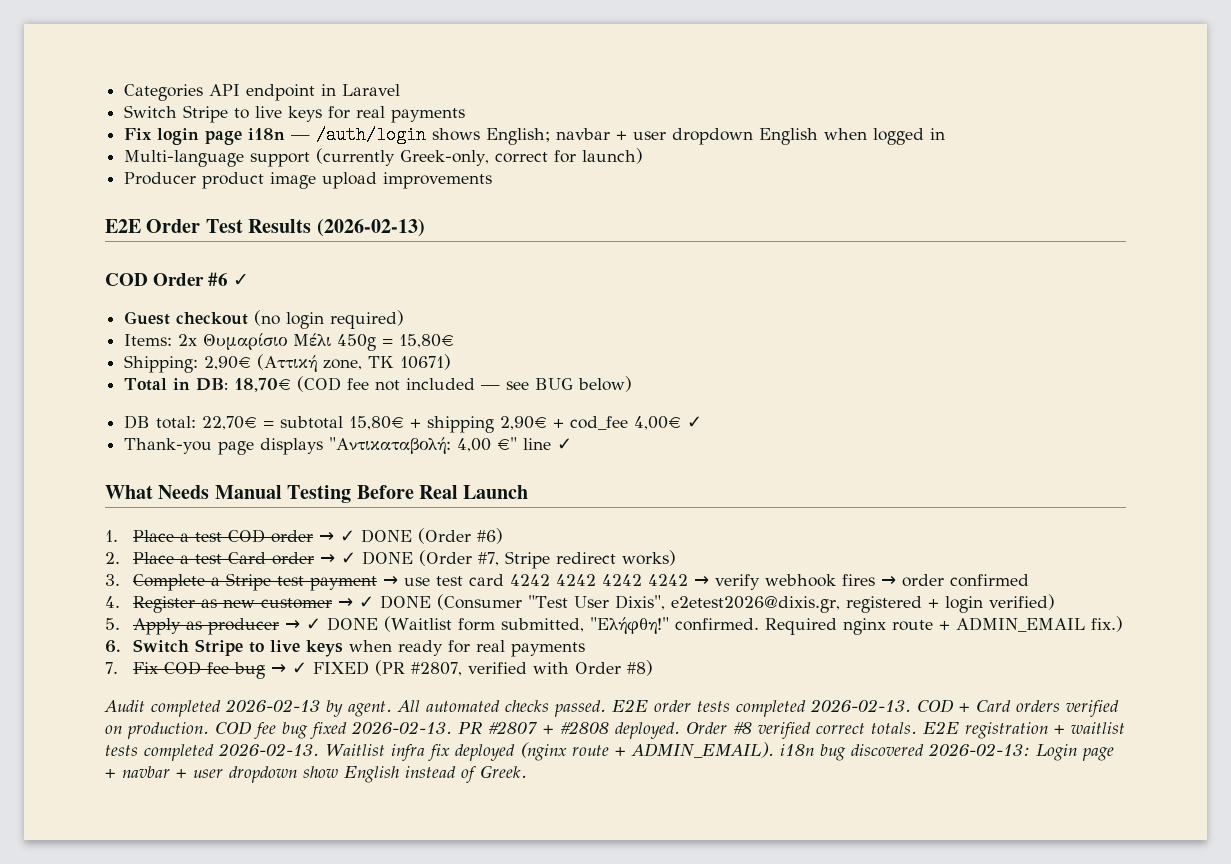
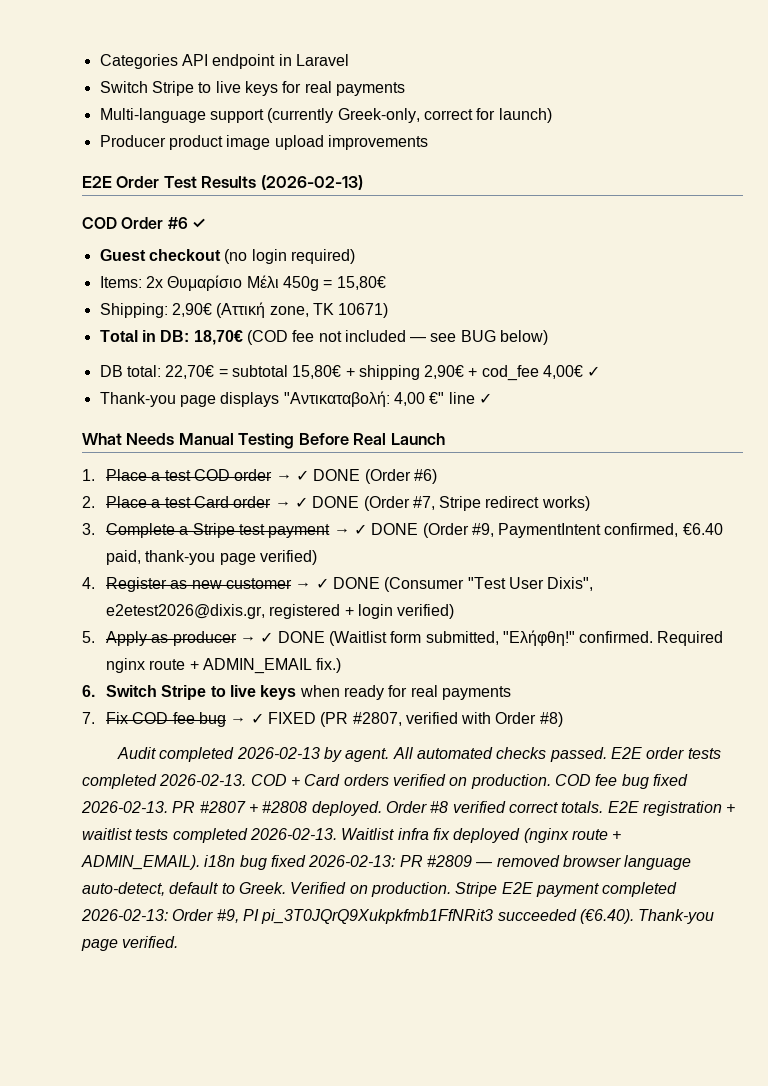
[124,126,946,145] // Fix login page i18n — /auth/login shows English; navbar + user dropdown English when logged in -> (405, 89) none
[404,574,1030,590] use test card 4242 4242 4242 4242 → verify webhook fires → order confirmed -> [353,523,723,538] [105,550,317,565] ✓ DONE (Order #9, PaymentIntent confirmed, €6.40 paid, thank-you page verified)
[850,743,1114,761] [105,765,527,783] discovered 2026-02-13: Login page + navbar + user dropdown show English instead of Greek. -> [270,855,692,870] [82,882,678,897] [81,909,715,924] [81,936,179,951] fixed 2026-02-13: PR #2809 — removed browser language auto-detect, default to Greek. Verified on production. Stripe E2E payment completed 2026-02-13: Order #9, PI pi_3T0JQrQ9Xukpkfmb1FfNRit3 succeeded (€6.40). Thank-you page verified.

